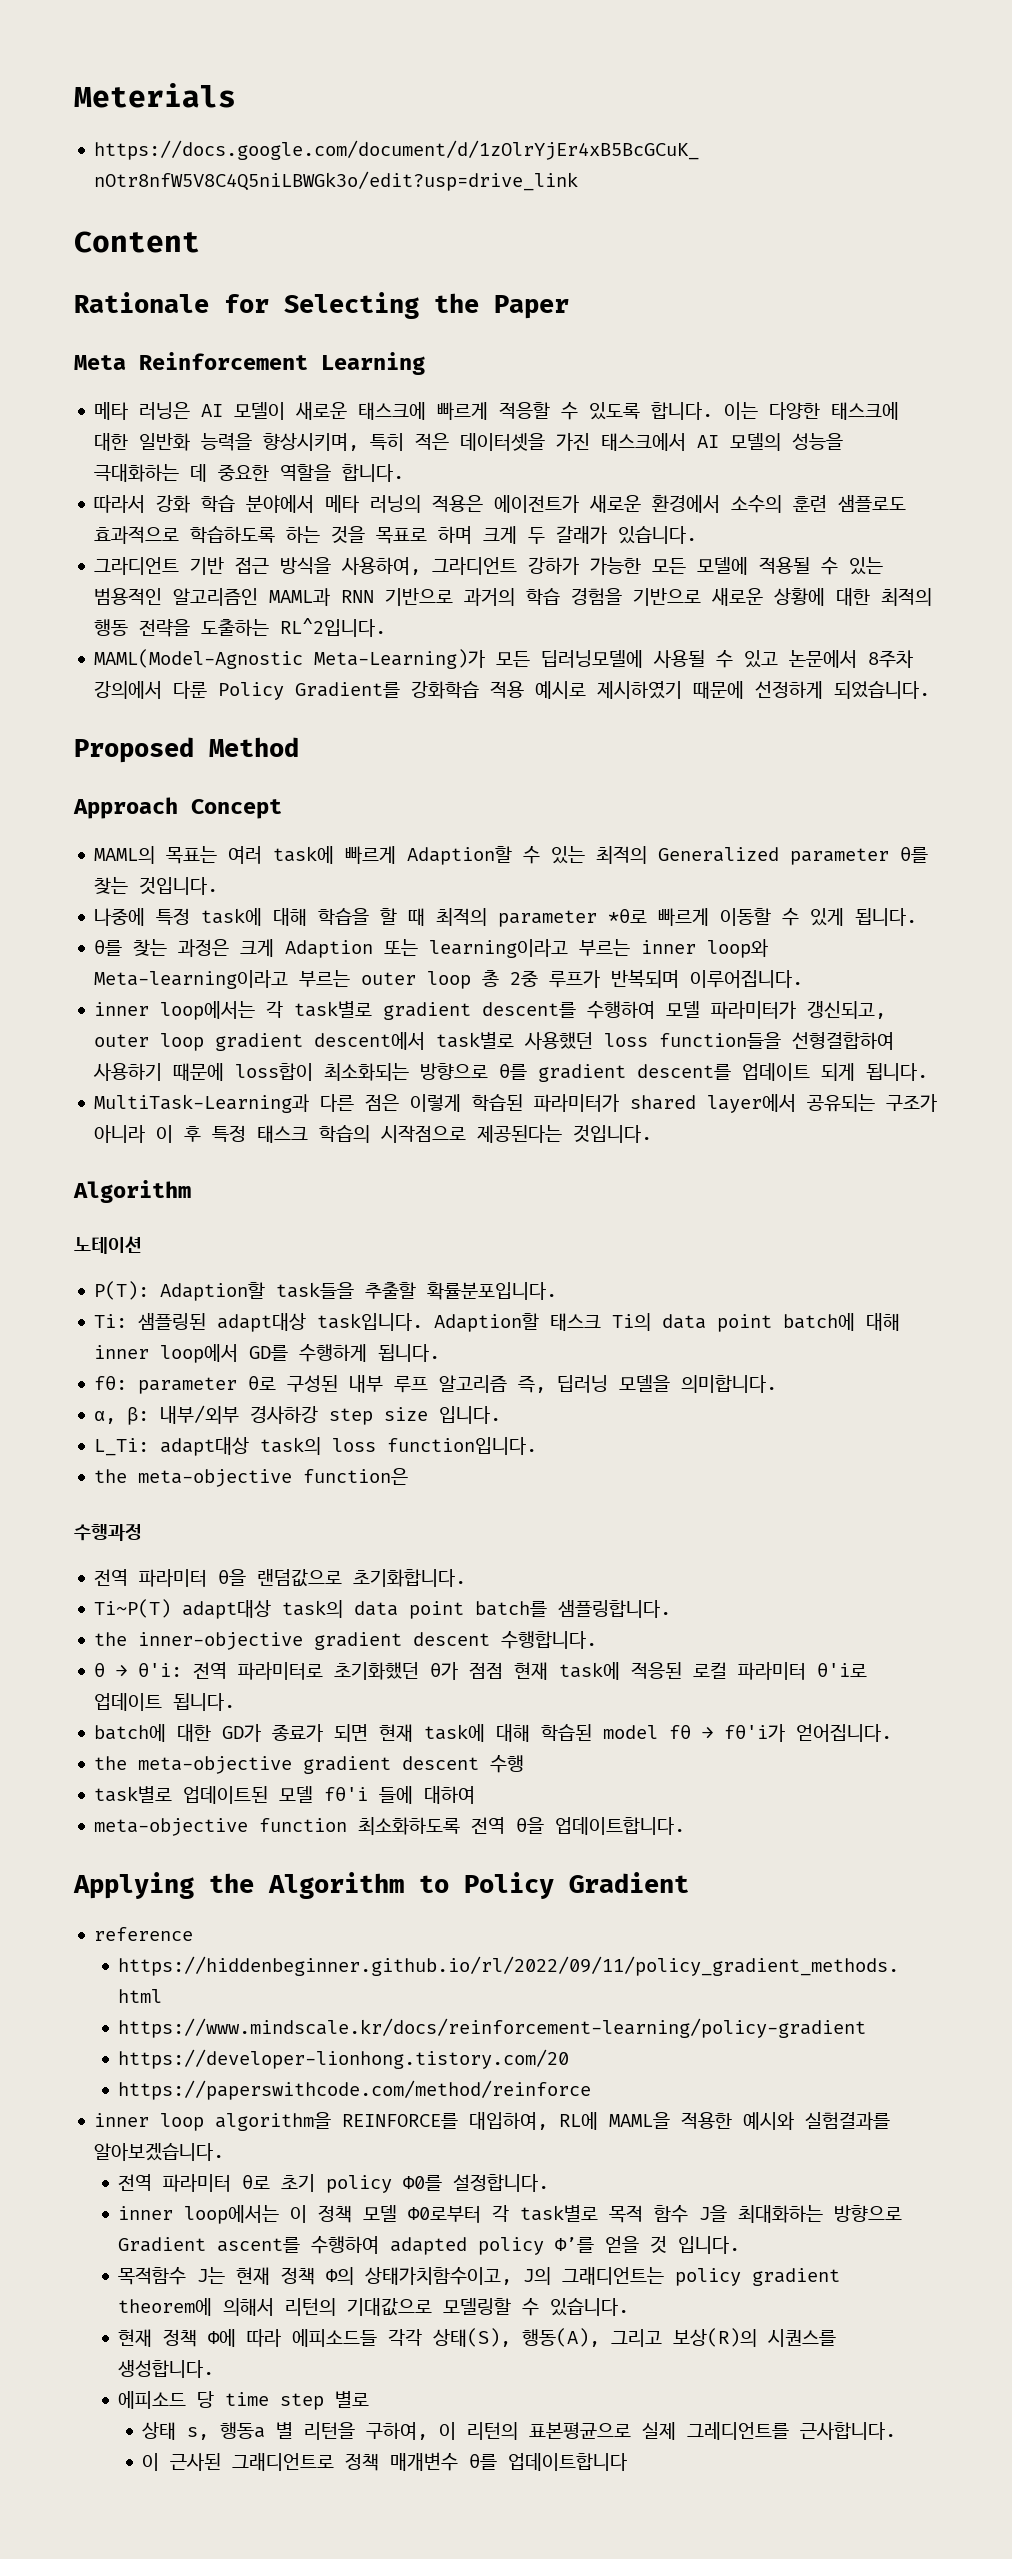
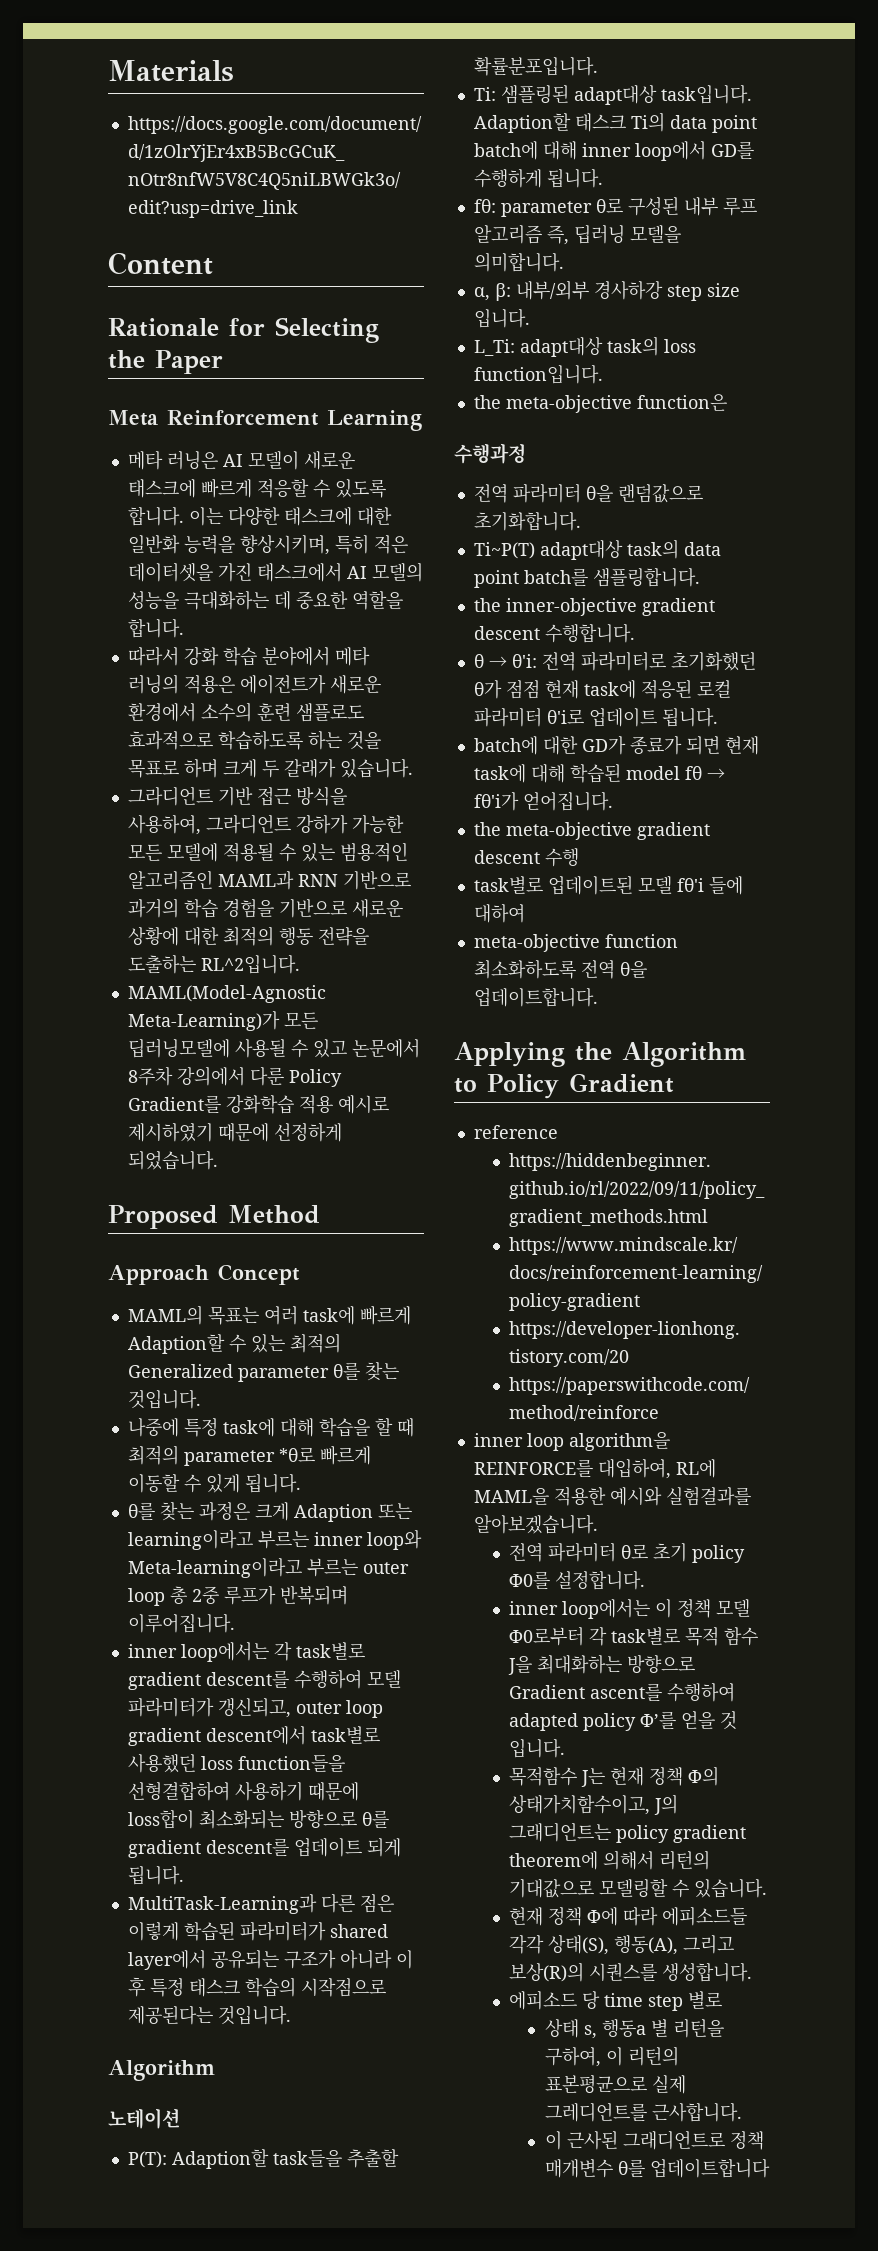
[74,83,236,108] Meterials -> [108,60,234,82] Materials

